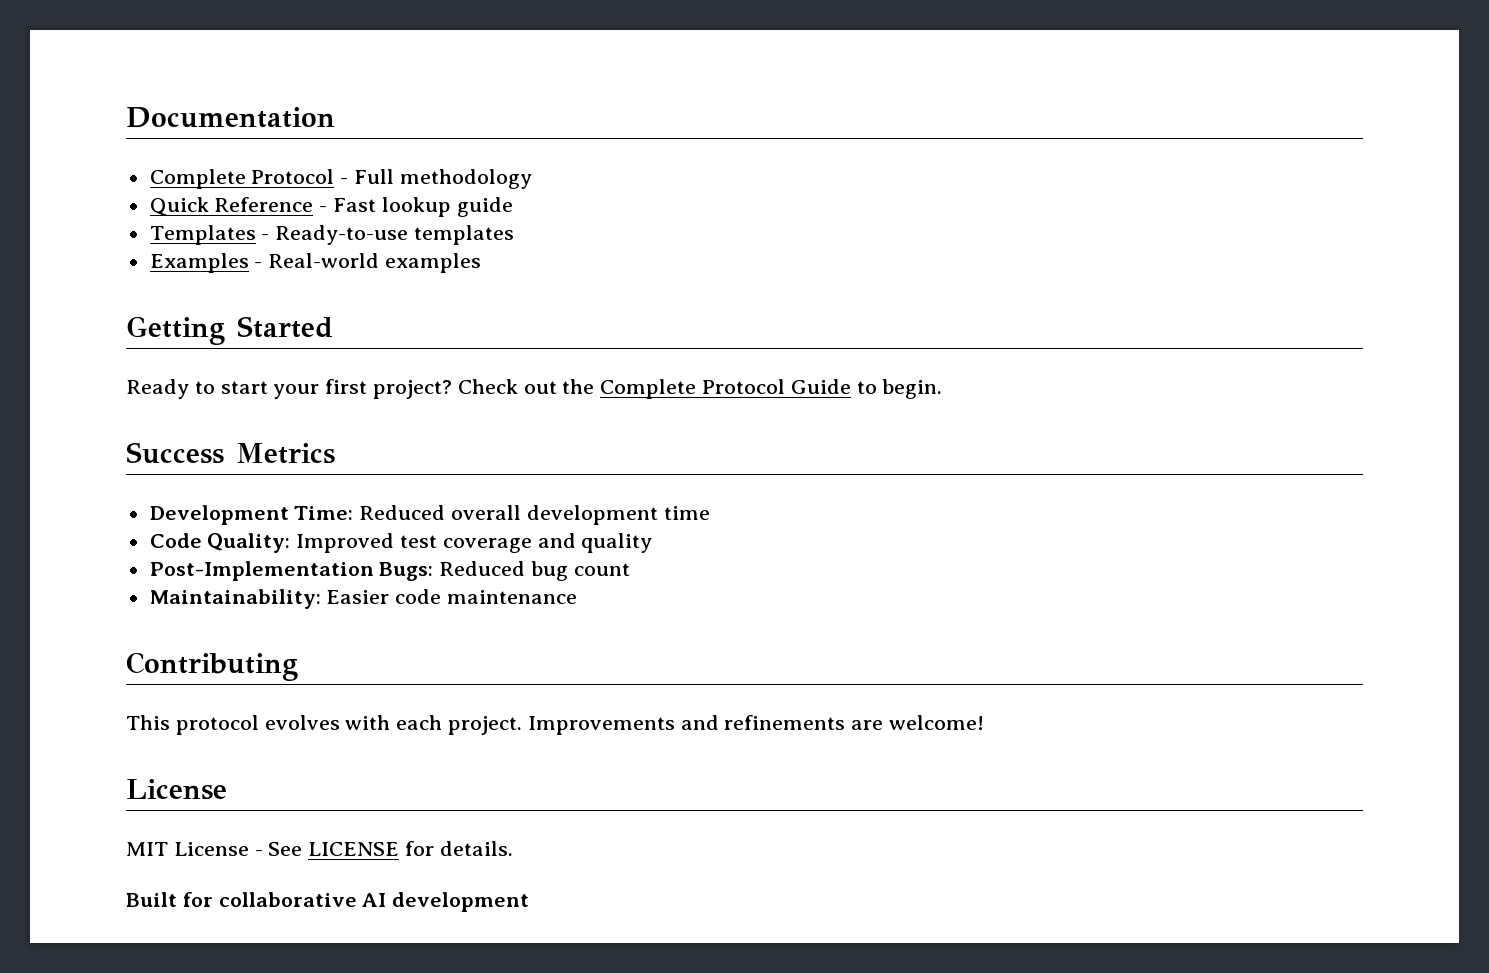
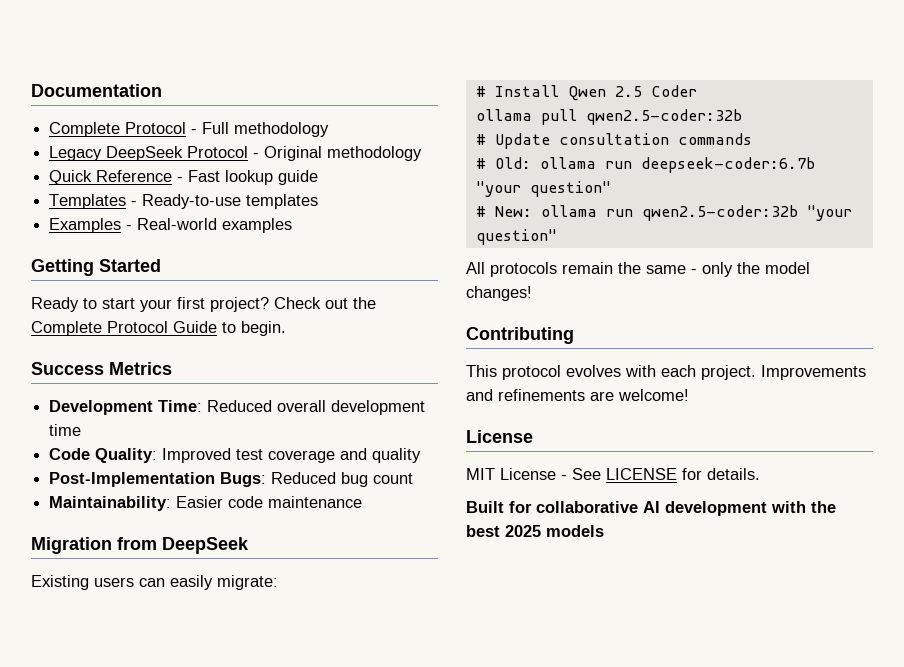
(532, 179) none -> [49,146,423,161] // Legacy DeepSeek Protocol - Original methodology
(578, 597) none -> [31,537,249,554] [31,575,278,590] [475,85,697,101] [475,109,742,125] [475,133,752,149] [475,157,815,173] [475,181,611,197] [475,205,852,221] [475,229,557,245] [466,262,810,277] [466,286,532,301] // Migration from DeepSeek // Existing users can easily migrate: // # Install Qwen 2.5 Coder // ollama pull qwen2.5-coder:32b // # Update consultation commands // # Old: ollama run deepseek-coder:6.7b "your question" // # New: ollama run qwen2.5-coder:32b "your question" // All protocols remain the same - only the model changes!
(530, 902) none -> [771,501,836,513] [466,525,604,537] with the best 2025 models

